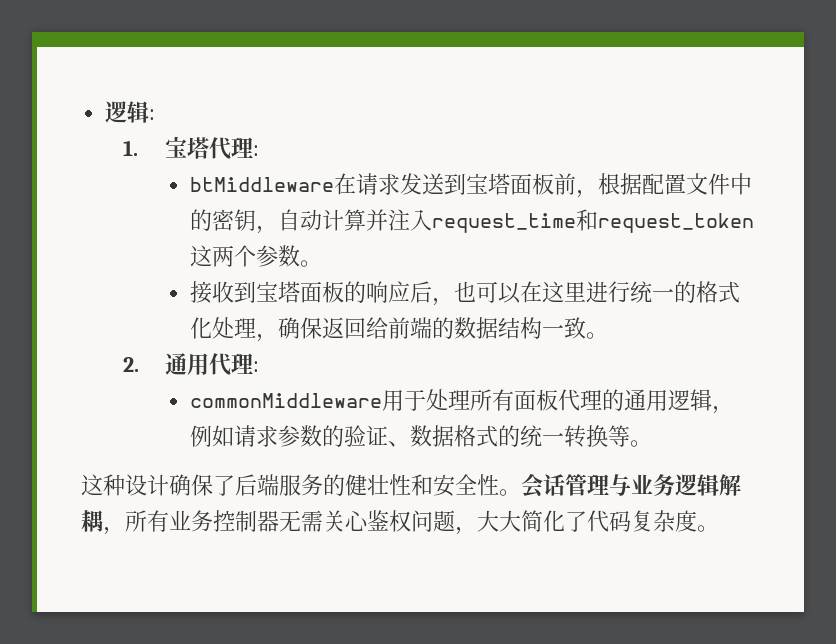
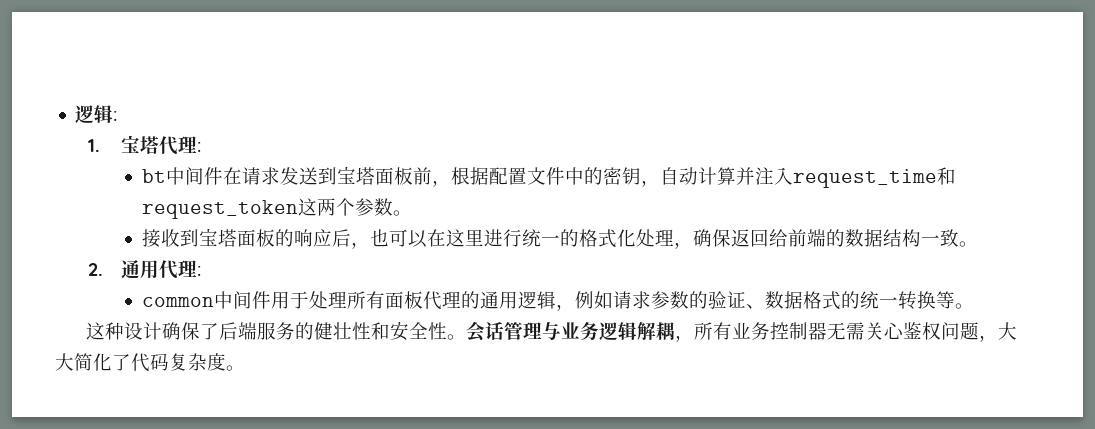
[189,177,334,192] btMiddleware -> [141,167,223,185] bt中间件
[189,393,382,408] commonMiddleware -> [141,291,271,309] common中间件

